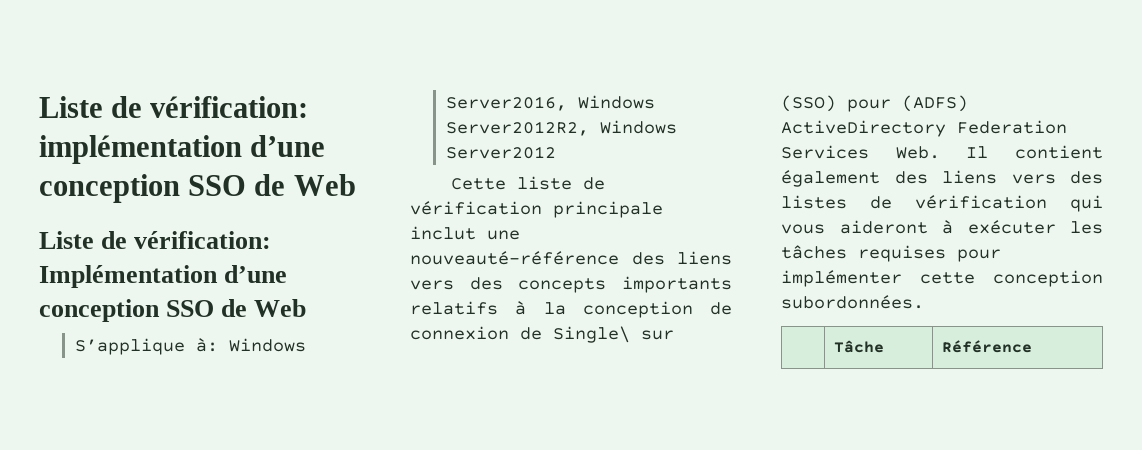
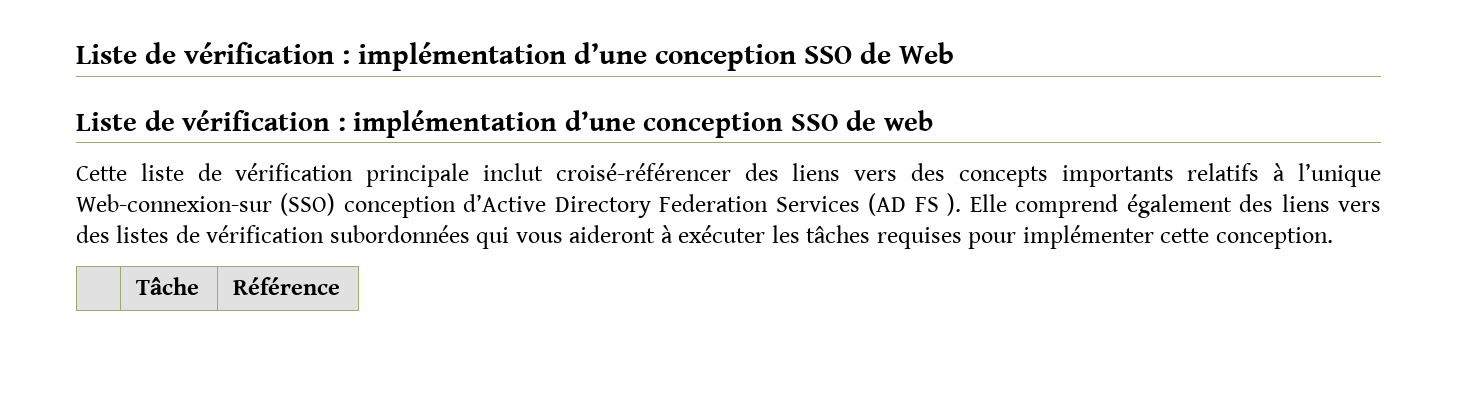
[39,96,309,118] Liste de vérification: -> [76,42,350,64] Liste de vérification :
[134,231,272,249] [39,265,288,288] [39,299,307,322] [75,338,307,355] [446,95,656,111] [446,120,678,136] [446,146,557,159] vérification: Implémentation d’une conception SSO de Web // S’applique à: Windows Server2016, Windows Server2012R2, Windows Server2012 -> [182,110,934,138] vérification : implémentation d’une conception SSO de web
[487,230,520,240] [410,251,619,265] une nouveauté-référence -> [555,163,731,181] croisé-référencer
[543,301,732,318] [410,326,674,343] [781,95,968,112] [781,120,1067,137] [781,145,1103,159] la conception de connexion de Single\ sur (SSO) pour (ADFS) ActiveDirectory Federation Services Web. Il contient -> [1297,163,1381,187] [76,193,1119,218] l’unique Web-connexion-sur (SSO) conception d’Active Directory Federation Services (AD FS ). Elle comprend
(1047, 202) none -> [329,225,470,243] subordonnées
[993,270,1103,287] [781,295,924,309] conception subordonnées. -> [1215,227,1333,249] conception.

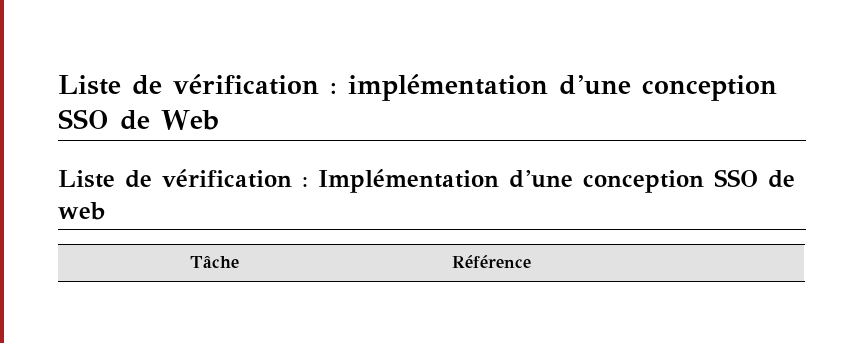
[353,110,558,138] implémentation -> [318,169,499,193] Implémentation
[76,163,1381,187] [76,193,1382,218] [76,225,1333,249] // Cette liste de vérification principale inclut croisé-référencer des liens vers des concepts importants relatifs à l’unique Web-connexion-sur (SSO) conception d’Active Directory Federation Services (AD FS ). Elle comprend également des liens vers des listes de vérification subordonnées qui vous aideront à exécuter les tâches requises pour implémenter cette conception. -> (105, 211) none

